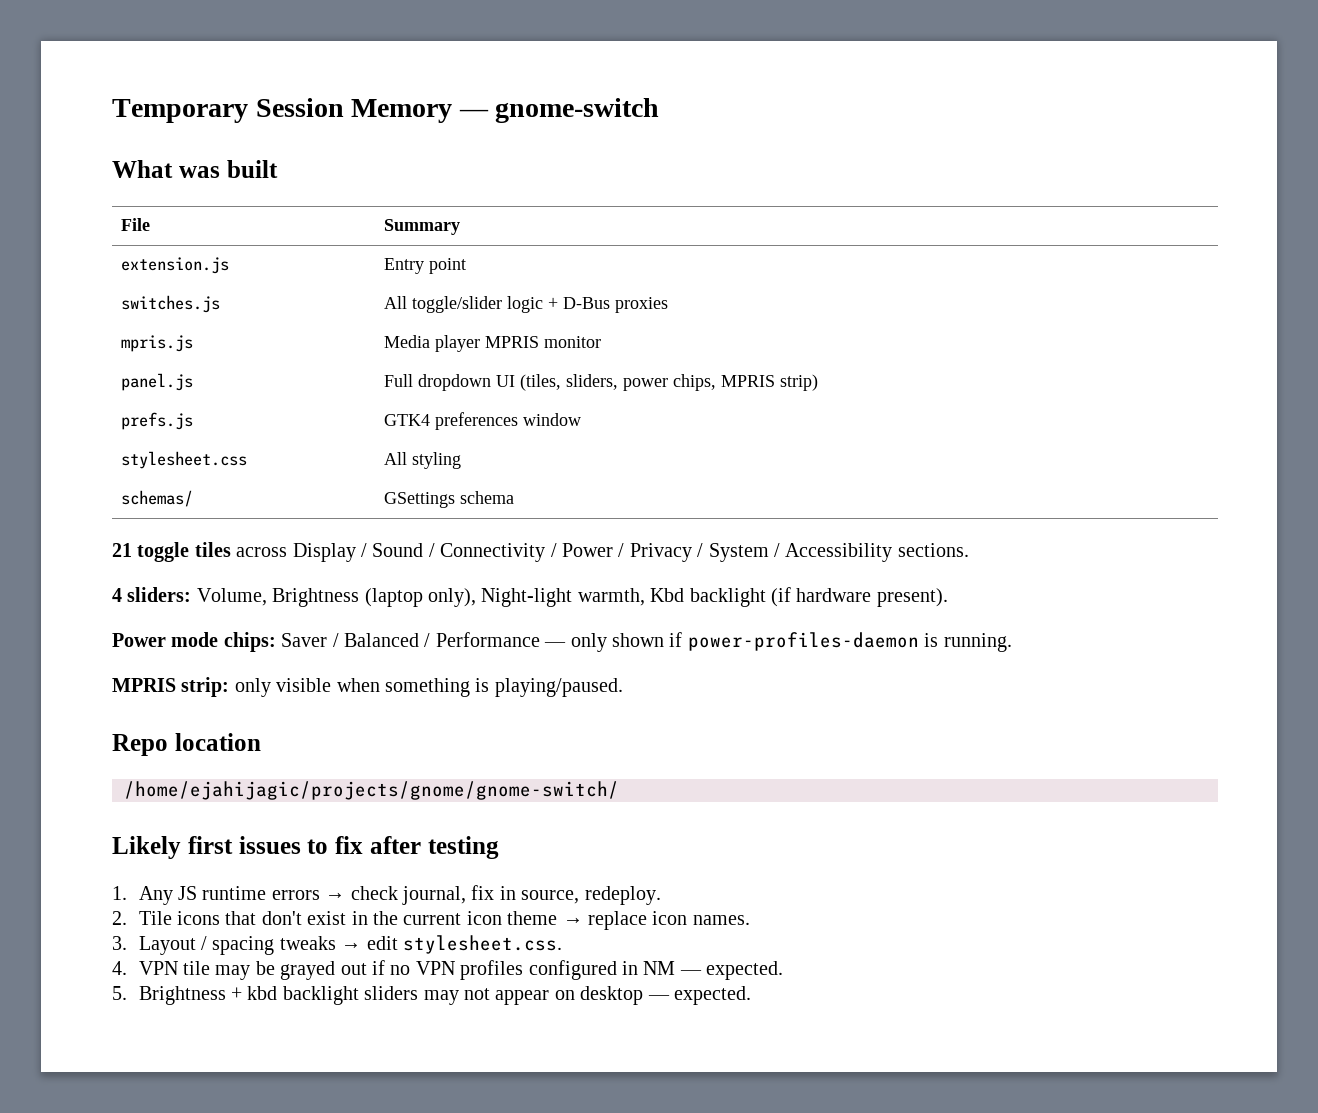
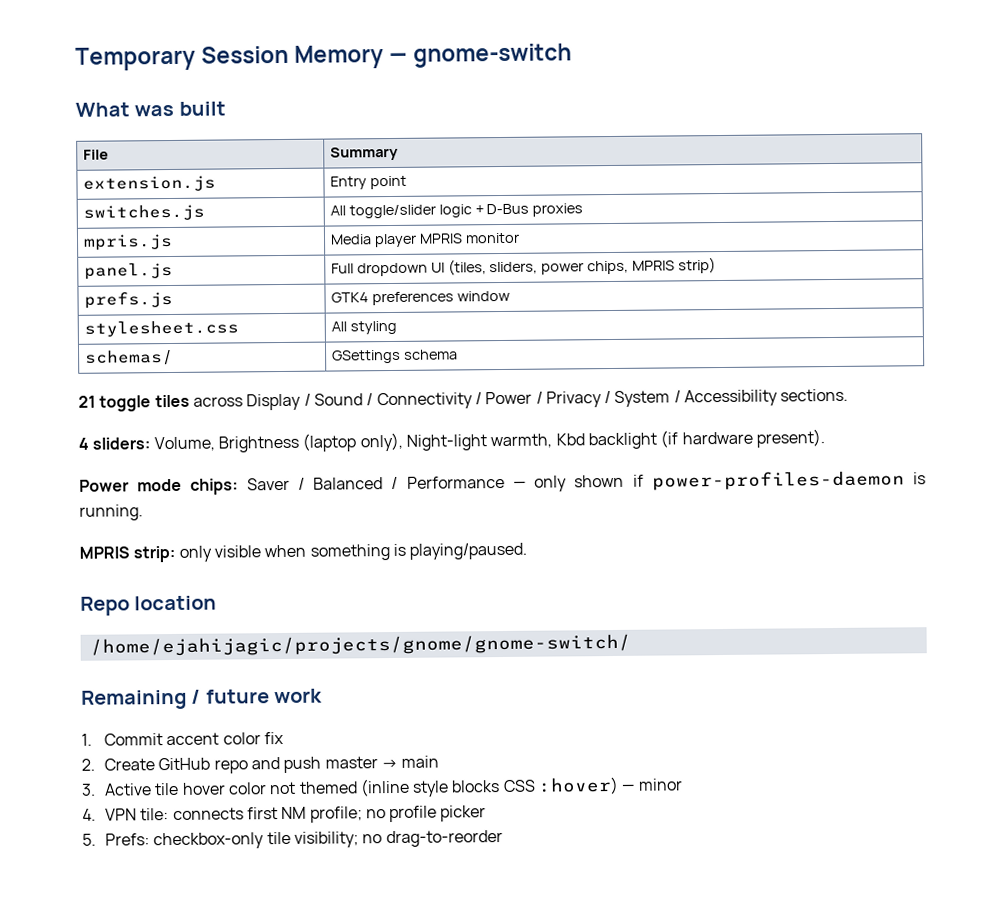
[112,836,499,859] [112,885,661,905] [112,911,750,930] [112,935,562,955] [112,960,784,980] [112,986,751,1005] Likely first issues to fix after testing // 1. Any JS runtime errors → check journal, fix in source, redeploy. // 2. Tile icons that don't exist in the current icon theme → replace icon names. // 3. Layout / spacing tweaks → edit stylesheet.css. // 4. VPN tile may be grayed out if no VPN profiles configured in NM — expected. // 5. Brightness + kbd backlight sliders may not appear on desktop — expected. -> [81,688,324,710] [81,731,284,746] [81,755,440,774] [81,776,683,797] [82,805,487,823] [82,830,503,850] Remaining / future work // 1. Commit accent color fix // 2. Create GitHub repo and push master → main // 3. Active tile hover color not themed (inline style blocks CSS :hover) — minor // 4. VPN tile: connects first NM profile; no profile picker // 5. Prefs: checkbox-only tile visibility; no drag-to-reorder

